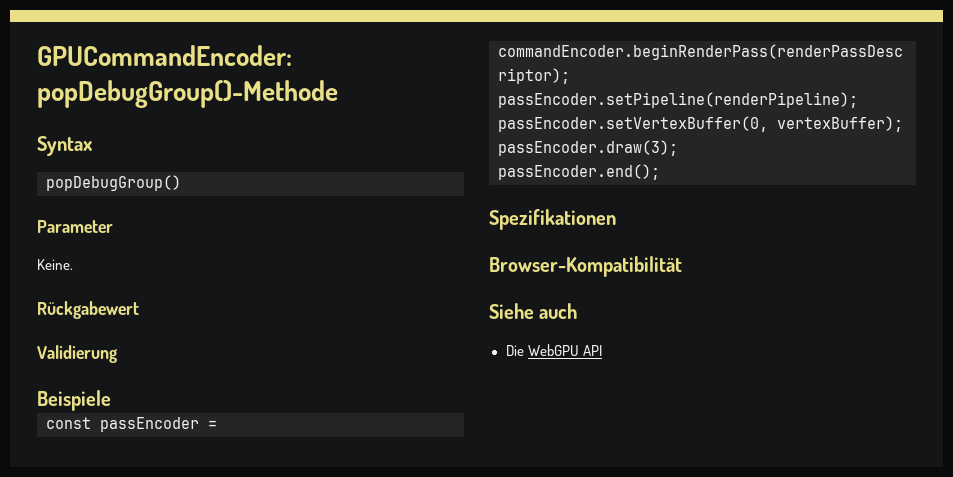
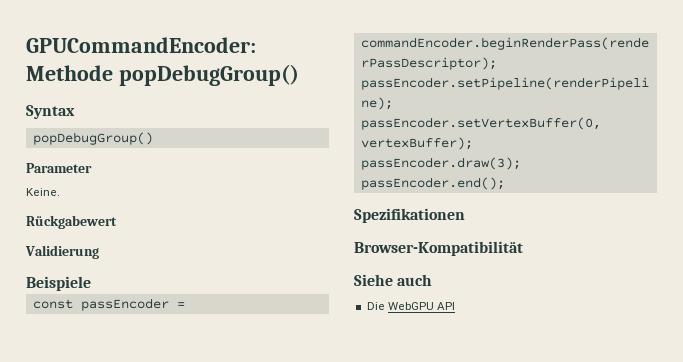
[37,80,338,108] popDebugGroup()-Methode -> [26,64,299,86] Methode popDebugGroup()

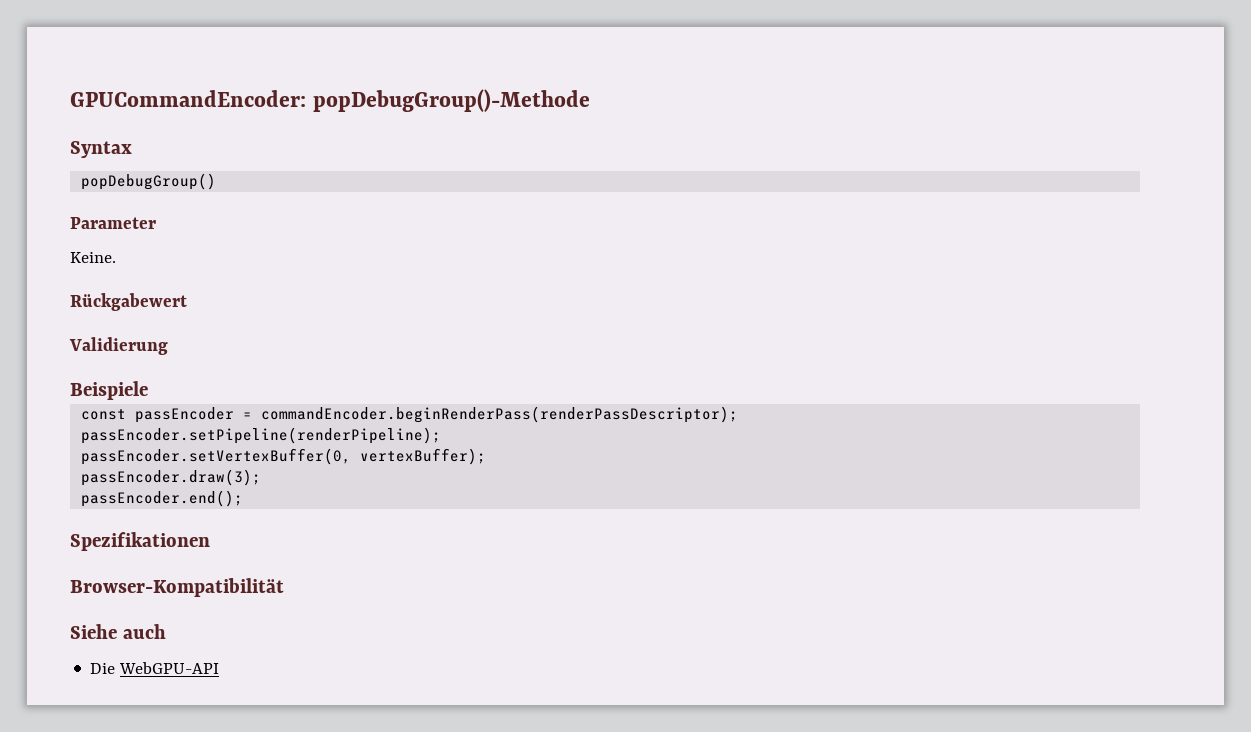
[26,64,299,86] Methode popDebugGroup() -> [312,89,590,112] popDebugGroup()-Methode
[387,302,455,310] WebGPU API -> [119,662,220,674] WebGPU-API

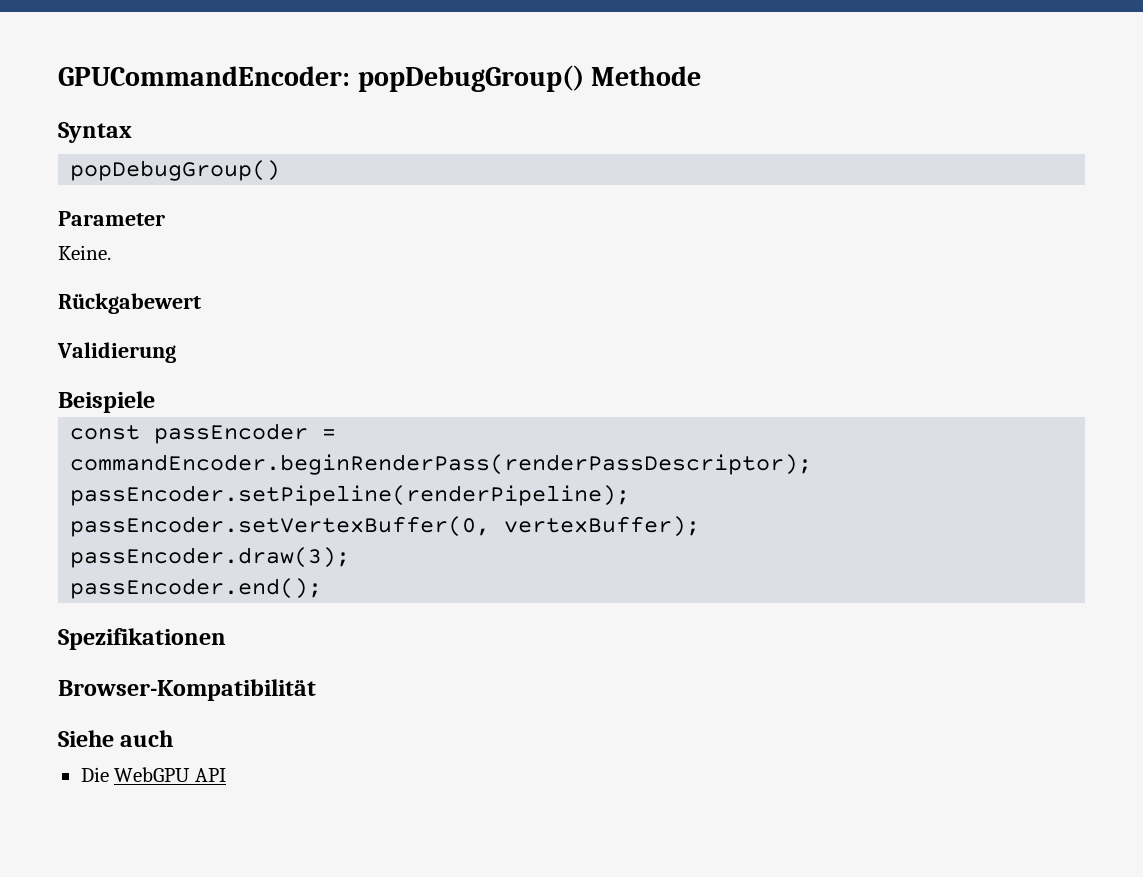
[312,89,590,112] popDebugGroup()-Methode -> [357,65,702,92] popDebugGroup() Methode
[119,662,220,674] WebGPU-API -> [114,767,226,782] WebGPU API

